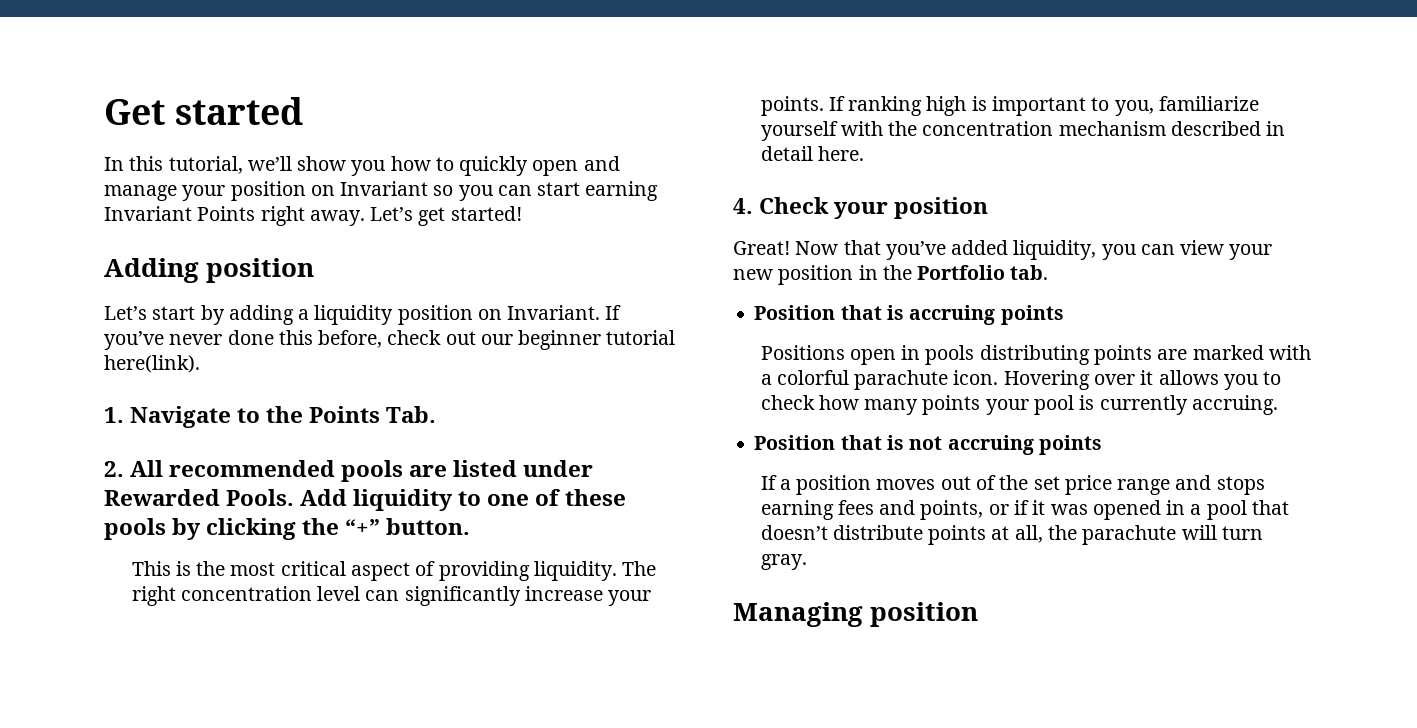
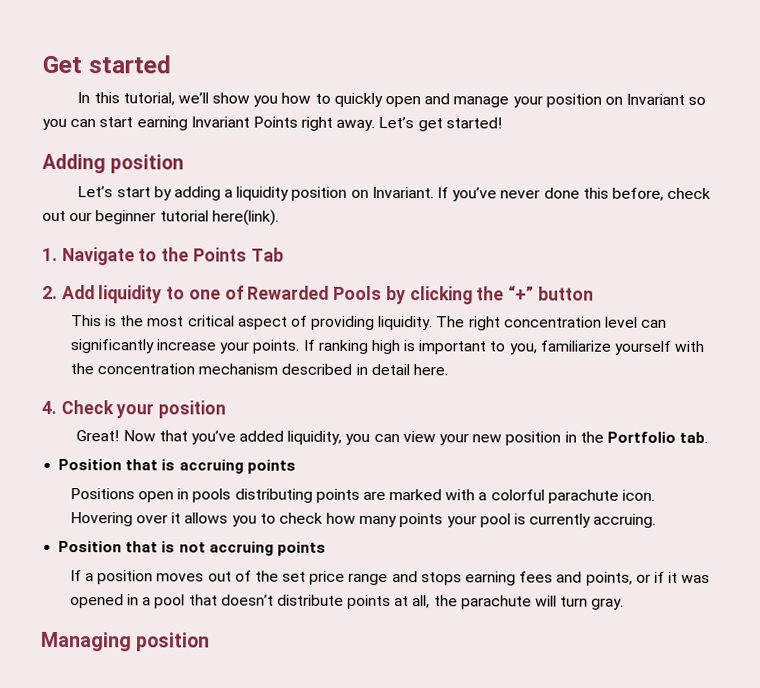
[386,406,437,423] Tab. -> [250,247,284,262] Tab
[130,460,594,482] [104,489,295,506] All recommended pools are listed under Rewarded Pools. -> (58, 292) none
[564,489,626,506] [104,518,166,540] these pools -> [247,285,383,301] Rewarded Pools
[386,518,471,535] button. -> [537,286,594,301] button

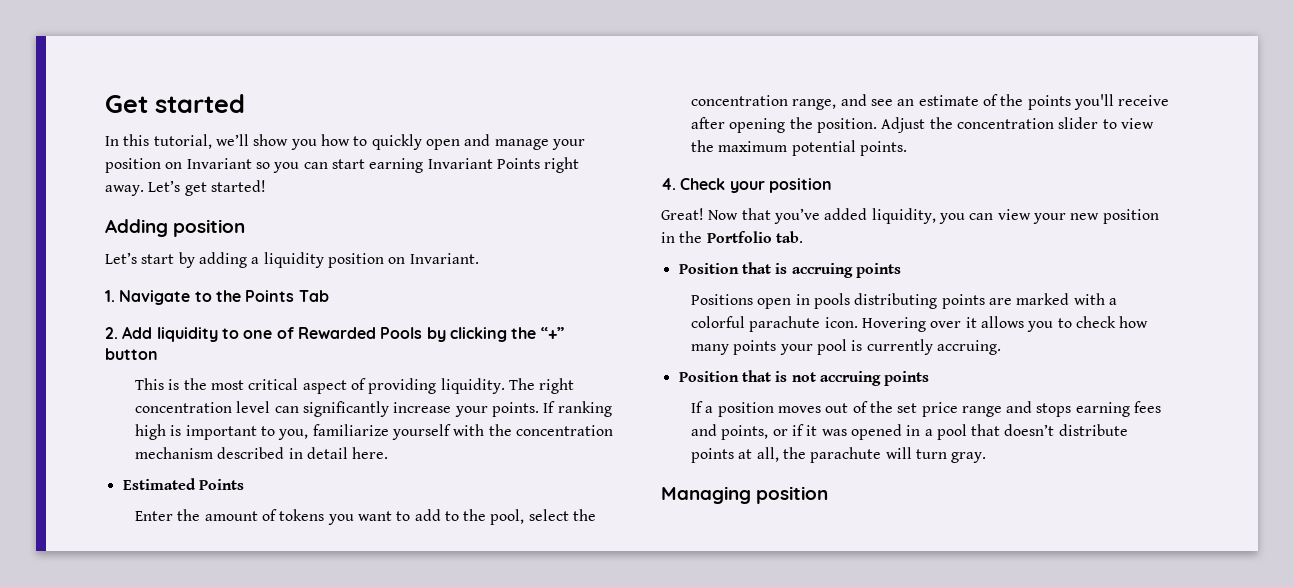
[436,187,712,202] [42,209,279,226] If you’ve never done this before, check out our beginner tutorial here(link). -> (479, 258) none
(448, 370) none -> [122,478,244,490] [134,509,597,525] [690,94,1170,110] [690,117,1154,133] [690,140,907,156] // Estimated Points // Enter the amount of tokens you want to add to the pool, select the concentration range, and see an estimate of the points you'll receive after opening the position. Adjust the concentration slider to view the maximum potential points.

